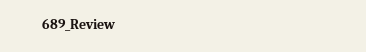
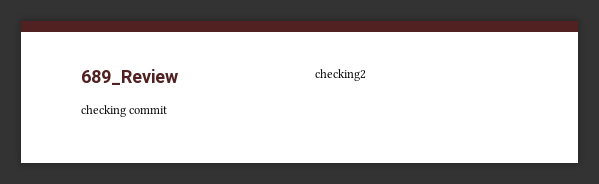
(115, 24) none -> [81,105,168,117] [315,69,366,81] // checking commit // checking2

